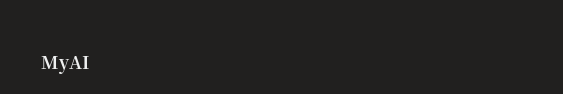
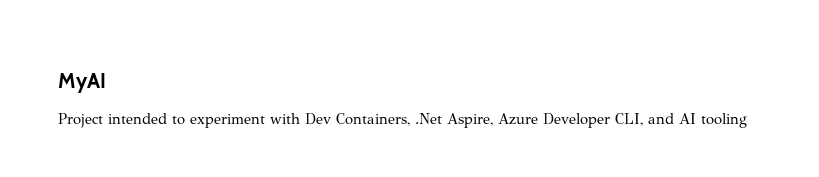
(89, 65) none -> [58,113,747,128] // Project intended to experiment with Dev Containers, .Net Aspire, Azure Developer CLI, and AI tooling

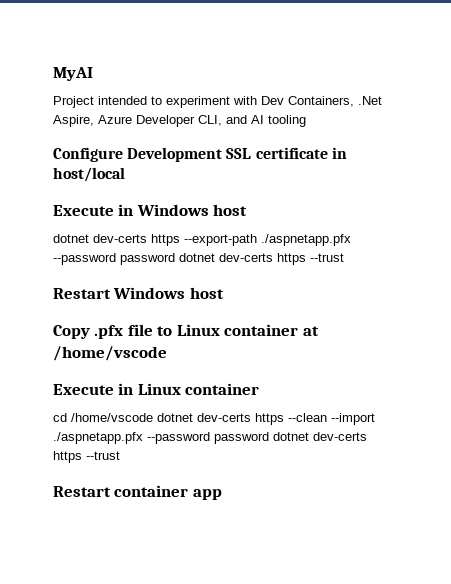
(747, 120) none -> [53,147,347,162] [53,167,125,182] [53,204,248,216] [53,234,351,246] [53,253,344,265] [53,287,224,299] [53,324,319,339] [53,346,167,361] [53,383,260,395] [53,413,375,425] [53,432,367,444] [53,451,120,463] [53,485,222,500] // Configure Development SSL certificate in host/local // Execute in Windows host // dotnet dev-certs https --export-path ./aspnetapp.pfx --password password dotnet dev-certs https --trust // Restart Windows host // Copy .pfx file to Linux container at /home/vscode // Execute in Linux container // cd /home/vscode dotnet dev-certs https --clean --import ./aspnetapp.pfx --password password dotnet dev-certs https --trust // Restart container app

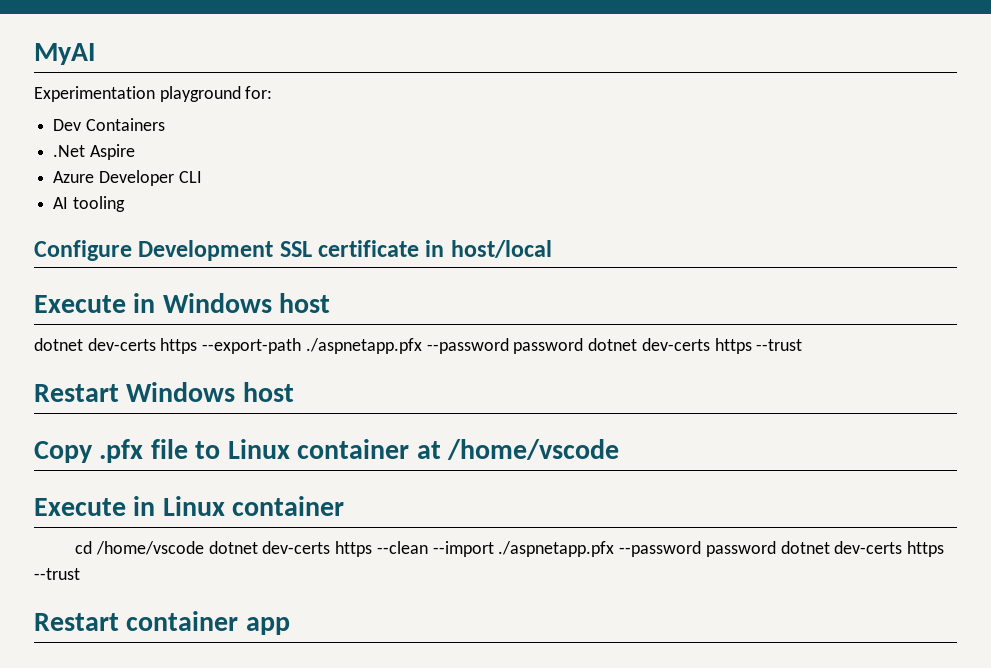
[53,96,382,108] [53,115,247,127] Project intended to experiment with Dev Containers, .Net Aspire, Azure Developer CLI, and -> [34,86,273,102] [53,118,165,131] [53,144,135,160] [53,170,202,186] Experimentation playground for: // Dev Containers // .Net Aspire // Azure Developer CLI //

